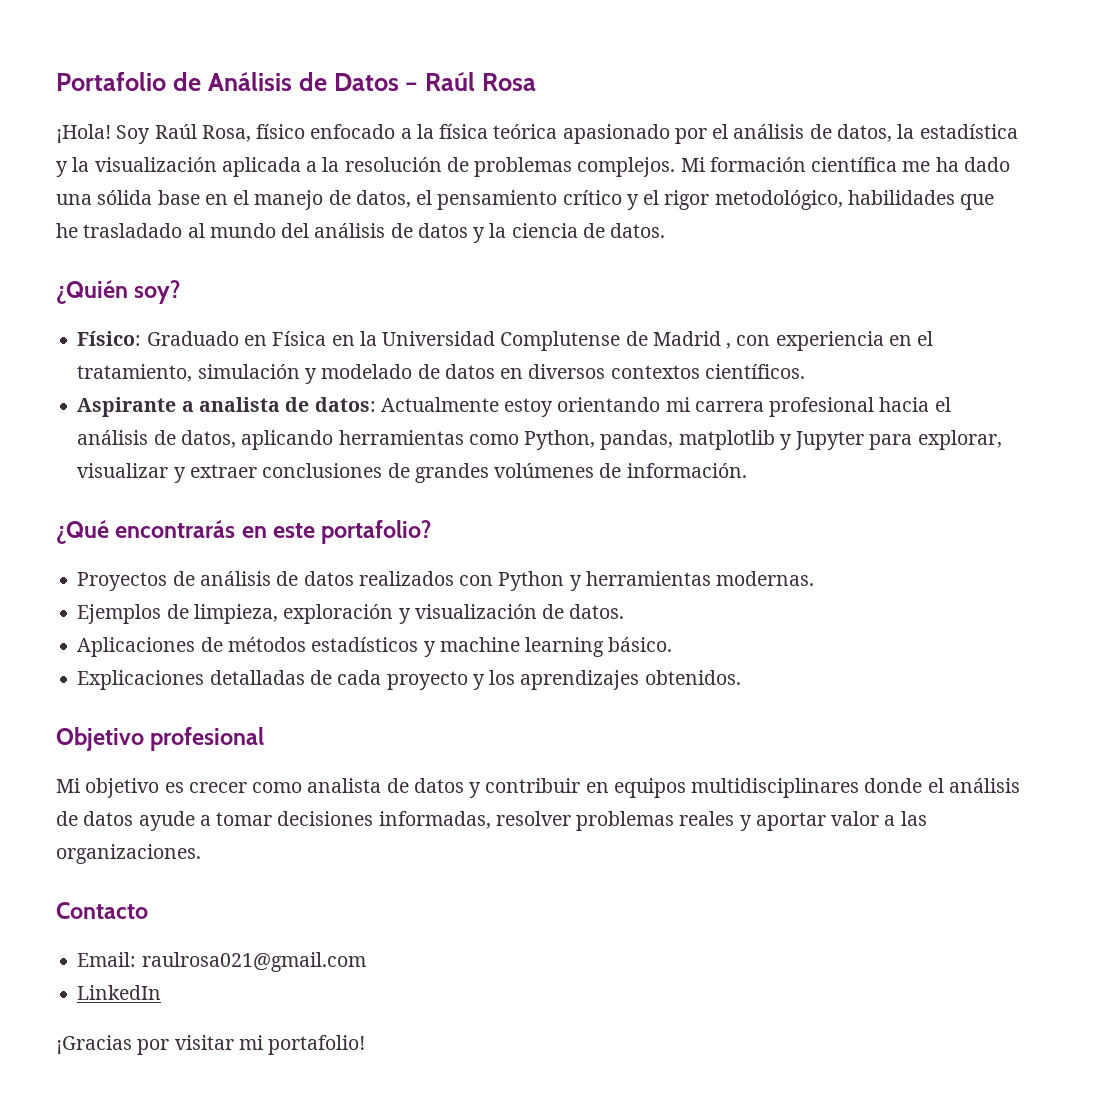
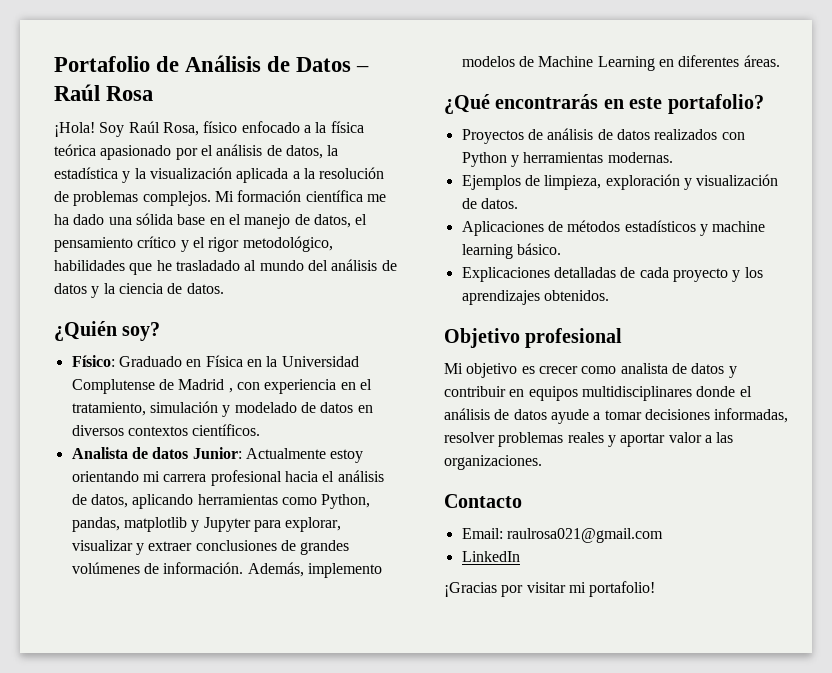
[77,397,376,417] Aspirante a analista de datos: -> [71,447,242,459] Analista de datos Junior:
(747, 470) none -> [247,562,382,578] [461,55,780,71] Además, implemento modelos de Machine Learning en diferentes áreas.

